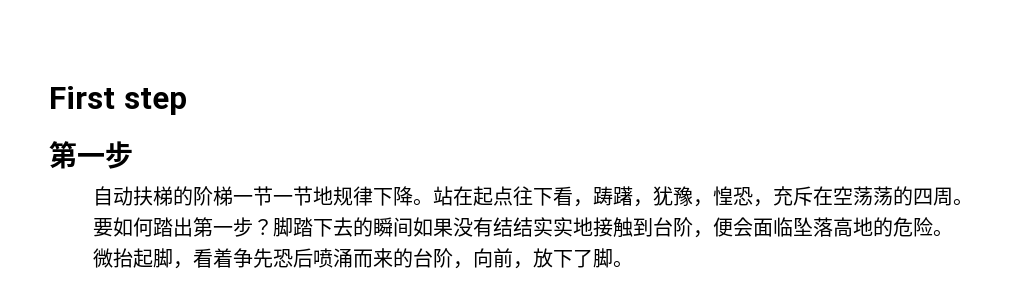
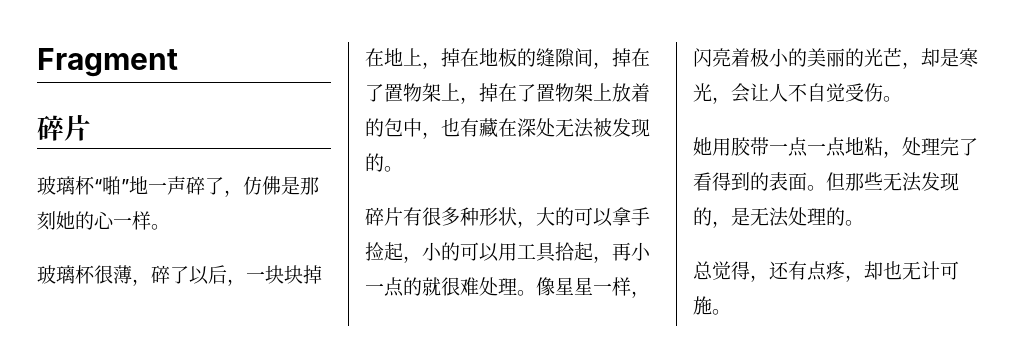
[49,86,187,115] [49,141,133,169] [92,186,973,207] [92,217,953,238] [92,248,613,269] First step // 第一步 // 自动扶梯的阶梯一节一节地规律下降。站在起点往下看，踌躇，犹豫，惶恐，充斥在空荡荡的四周。 // 要如何踏出第一步？脚踏下去的瞬间如果没有结结实实地接触到台阶，便会面临坠落高地的危险。 // 微抬起脚，看着争先恐后喷涌而来的台阶，向前，放下了脚 -> [37,48,178,77] [37,114,91,141] [37,176,319,197] [37,211,170,230] [37,265,322,286] [365,48,650,69] [365,83,650,104] [365,118,650,139] [365,153,403,172] [365,207,650,228] [365,242,651,263] [365,277,650,298] [693,48,978,69] [693,83,902,104] [693,137,978,158] [693,172,959,192] [693,207,864,228] [693,261,959,282] [693,296,712,315] Fragment // 碎片 // 玻璃杯“啪”地一声碎了，仿佛是那刻她的心一样。 // 玻璃杯很薄，碎了以后，一块块掉在地上，掉在地板的缝隙间，掉在了置物架上，掉在了置物架上放着的包中，也有藏在深处无法被发现的。 // 碎片有很多种形状，大的可以拿手捡起，小的可以用工具拾起，再小一点的就很难处理。像星星一样，闪亮着极小的美丽的光芒，却是寒光，会让人不自觉受伤。 // 她用胶带一点一点地粘，处理完了看得到的表面。但那些无法发现的，是无法处理的。 // 总觉得，还有点疼，却也无计可施

